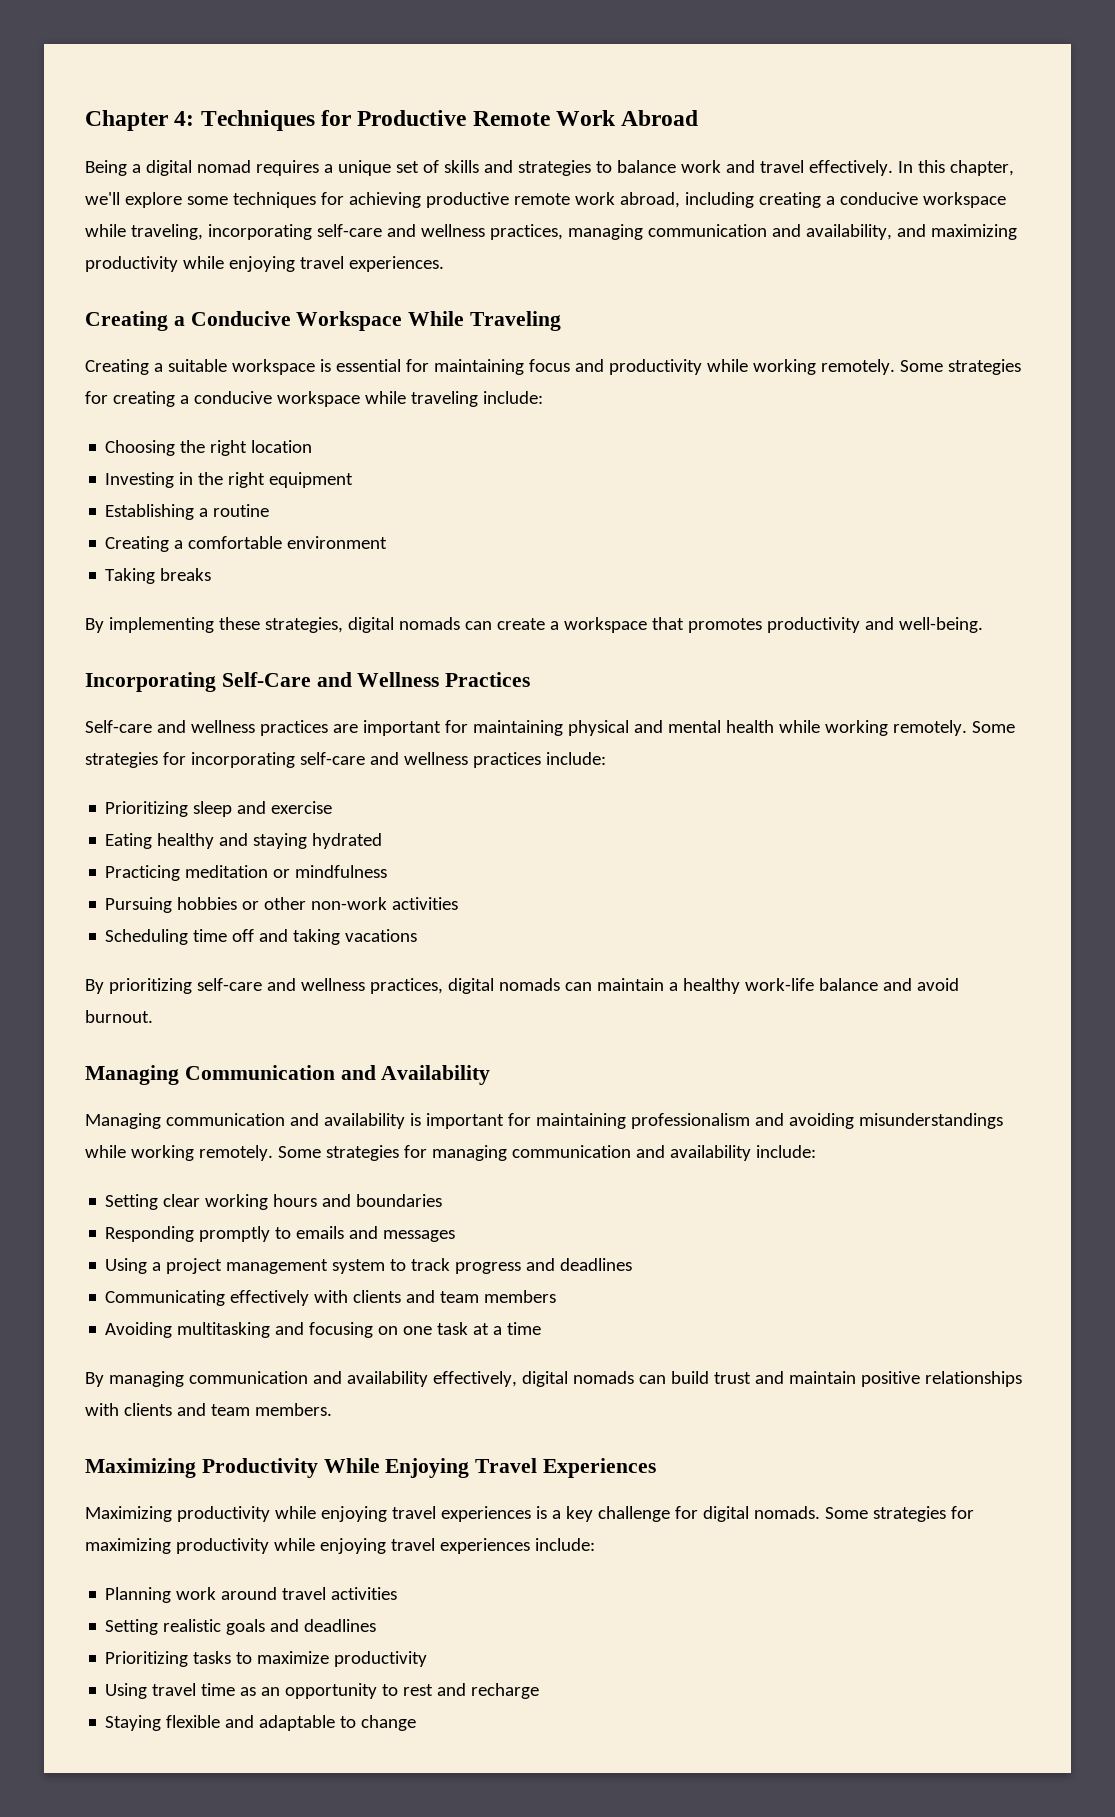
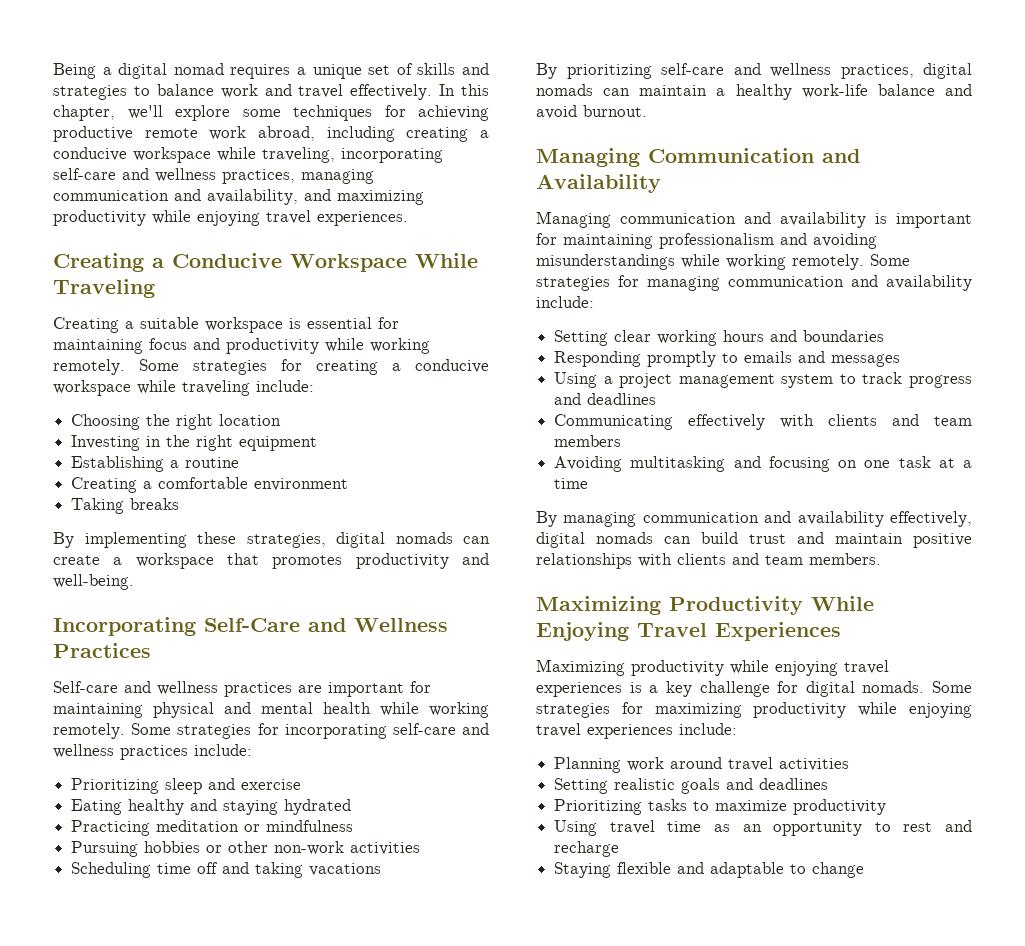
[85,110,699,131] Chapter 4: Techniques for Productive Remote Work Abroad // -> (53, 71) none

